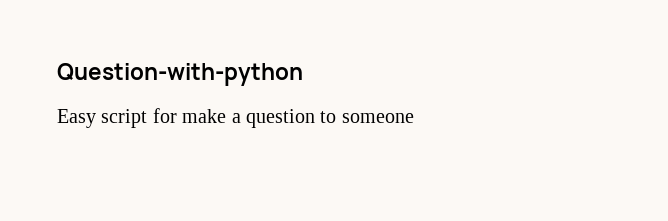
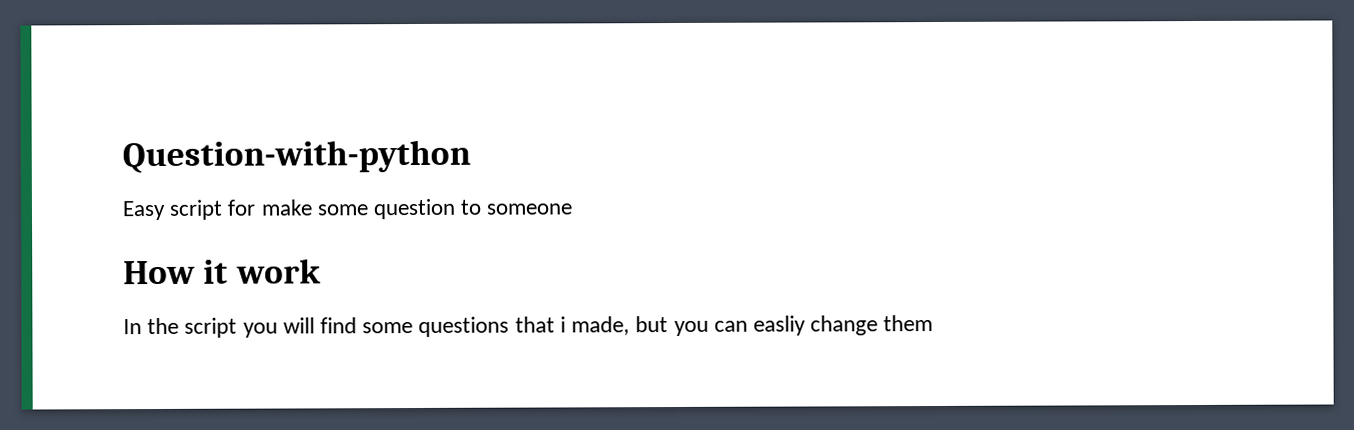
[231,113,241,123] a -> [316,204,368,216] some
(414, 118) none -> [123,258,321,285] [123,315,934,338] // How it work // In the script you will find some questions that i made, but you can easliy change them

